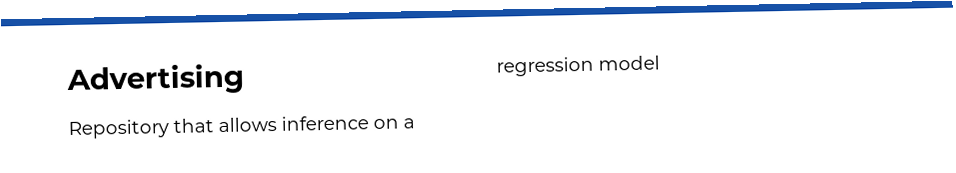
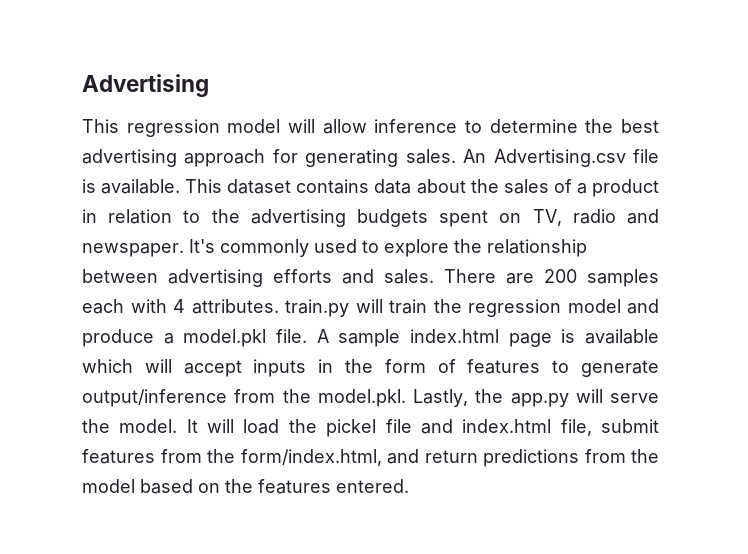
[68,115,415,140] [496,55,660,77] Repository that allows inference on a regression model -> [82,119,659,137] [82,149,660,167] [82,179,659,197] [82,209,659,227] [82,239,587,257] [82,269,659,287] [82,299,659,317] [82,329,659,347] [82,359,659,377] [82,389,659,407] [82,419,659,437] [82,449,659,467] [82,479,409,494] This regression model will allow inference to determine the best advertising approach for generating sales. An Advertising.csv file is available. This dataset contains data about the sales of a product in relation to the advertising budgets spent on TV, radio and newspaper. It's commonly used to explore the relationship between advertising efforts and sales. There are 200 samples each with 4 attributes. train.py will train the regression model and produce a model.pkl file. A sample index.html page is available which will accept inputs in the form of features to generate output/inference from the model.pkl. Lastly, the app.py will serve the model. It will load the pickel file and index.html file, submit features from the form/index.html, and return predictions from the model based on the features entered.

